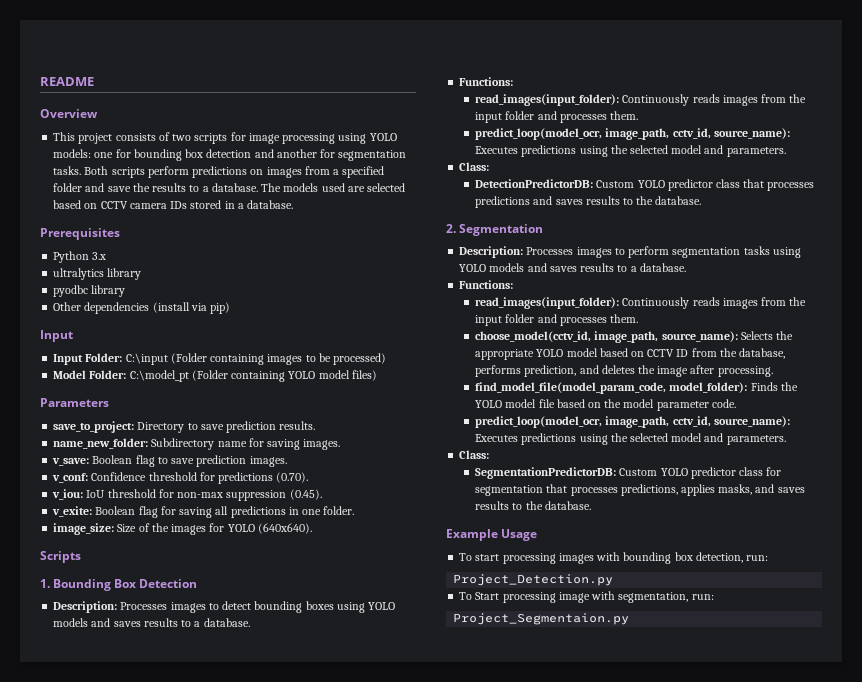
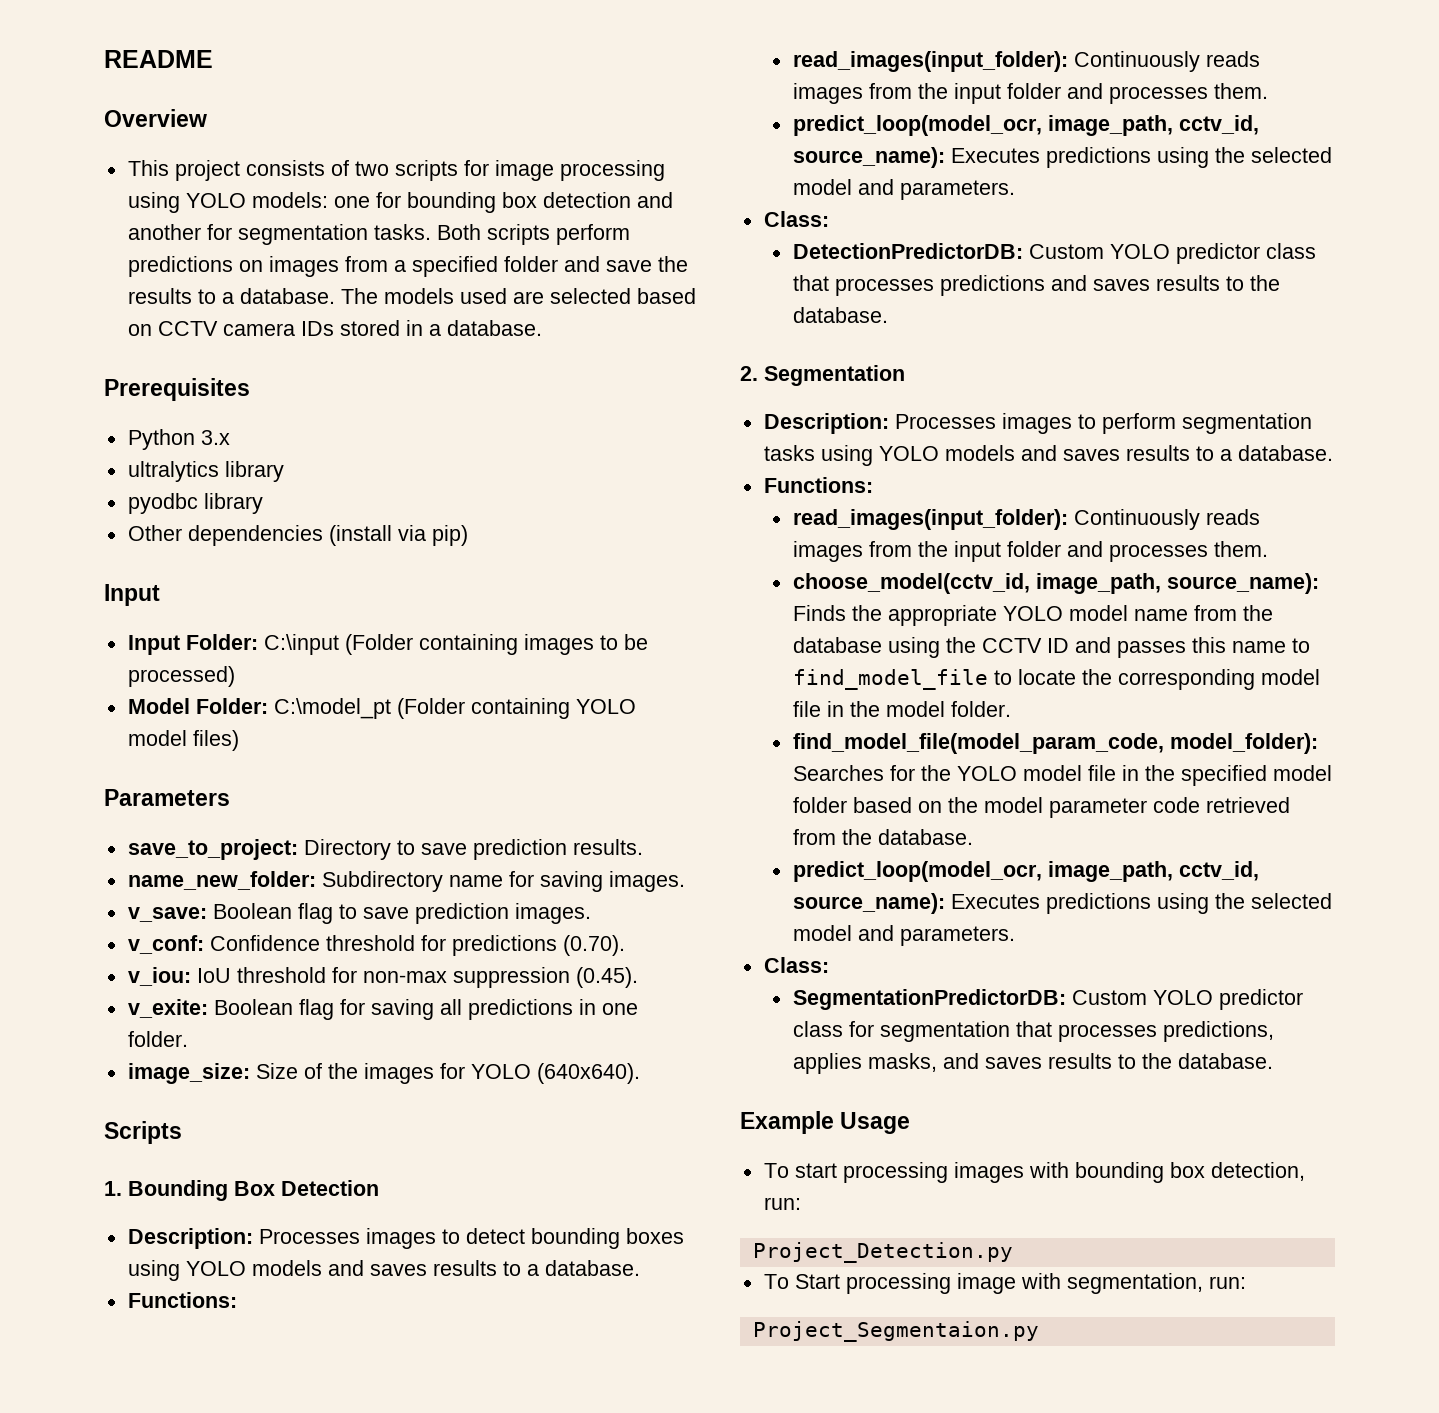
[740,331,773,340] Selects -> [792,605,846,621] Finds
[599,348,786,359] [475,365,773,377] based on CCTV ID from the database, performs prediction, and deletes the image after processing. -> [1133,605,1273,621] [792,637,1310,658] [792,669,1320,690] [792,701,1011,717] name from the database using the CCTV ID and passes this name to find_model_file to locate the corresponding model file in the model folder.
[750,382,778,391] Finds -> [792,765,915,781] Searches for
(555, 403) none -> [1121,765,1332,786] [792,797,847,813] in the specified model folder
[711,399,736,408] code. -> [1152,797,1290,813] [792,829,973,845] code retrieved from the database.

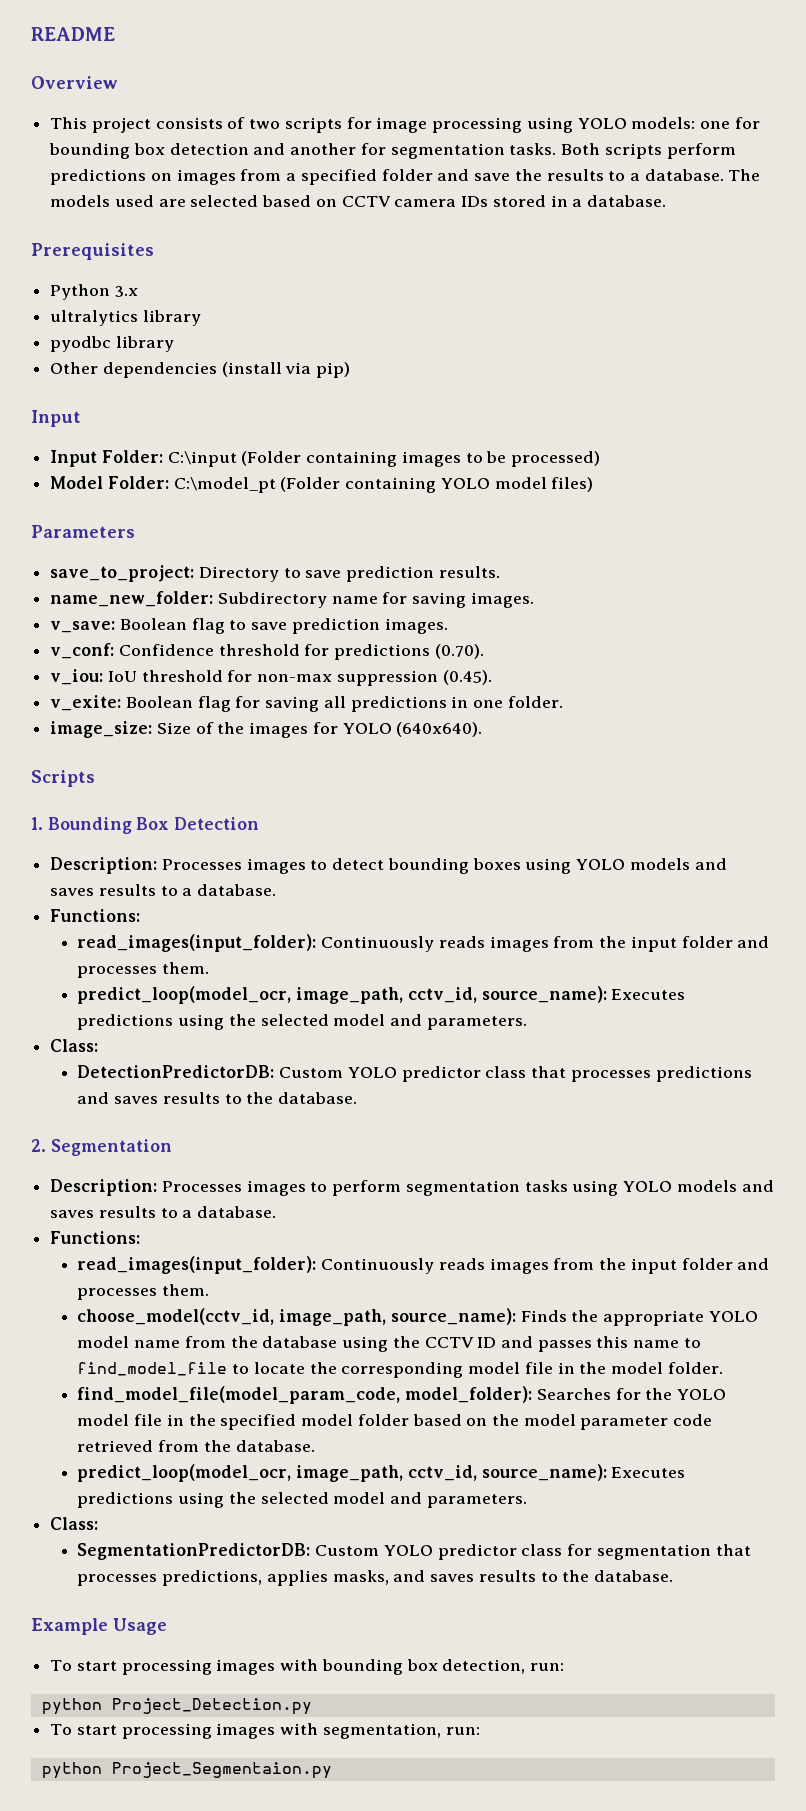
(801, 1203) none -> [41,1698,102,1715] python
[794,1273,1016,1294] Start processing image -> [76,1723,276,1739] start processing images
(1246, 1282) none -> [41,1762,102,1779] python

